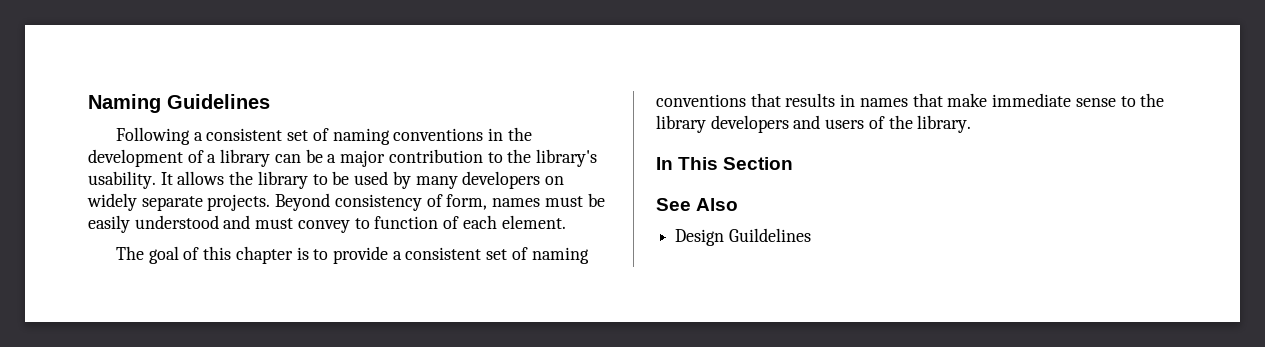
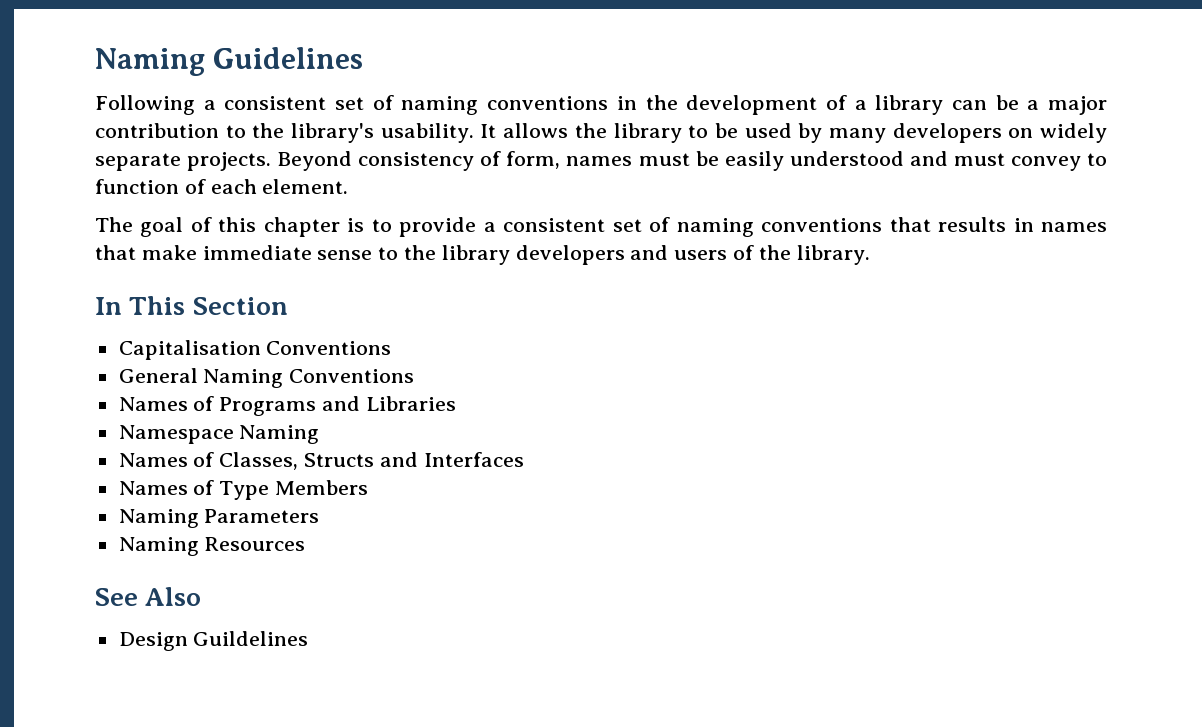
(794, 163) none -> [118,340,392,360] [118,368,415,388] [118,396,456,416] [118,425,320,444] [118,452,524,470] [118,480,369,500] [118,509,320,528] [118,537,306,556] // Capitalisation Conventions // General Naming Conventions // Names of Programs and Libraries // Namespace Naming // Names of Classes, Structs and Interfaces // Names of Type Members // Naming Parameters // Naming Resources

